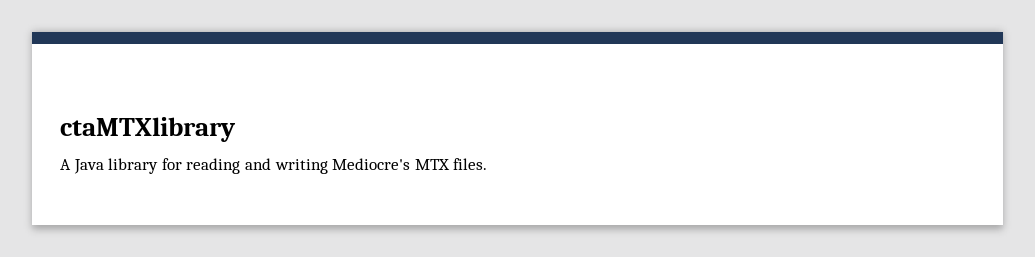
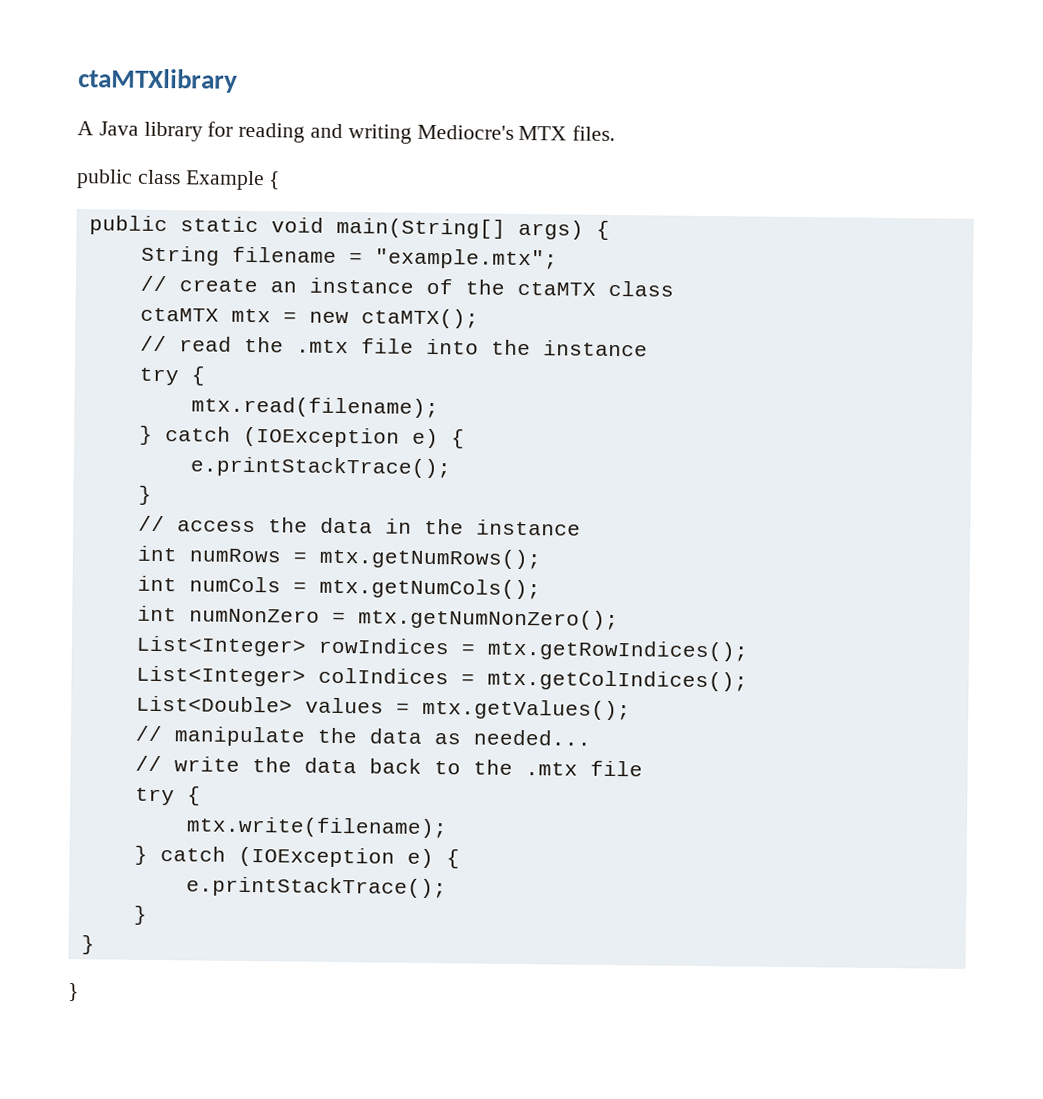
(488, 164) none -> [76,169,281,191] [88,215,610,240] [140,245,558,270] [139,275,674,297] [139,307,479,329] [139,335,648,357] [138,366,205,386] [190,396,439,419] [138,425,465,449] [189,456,451,479] [137,485,152,505] [137,515,581,536] [136,545,541,570] [136,575,541,600] [136,605,619,631] [135,635,748,662] [135,665,748,692] [135,695,631,721] [134,725,592,747] [134,755,643,777] [134,786,201,806] [185,816,448,839] [133,845,460,869] [185,876,447,899] [132,905,148,925] [80,935,95,955] [68,983,79,1002] // public class Example { // public static void main(String[] args) { // String filename = "example.mtx"; // // create an instance of the ctaMTX class // ctaMTX mtx = new ctaMTX(); // // read the .mtx file into the instance // try { // mtx.read(filename); // } catch (IOException e) { // e.printStackTrace(); // } // // access the data in the instance // int numRows = mtx.getNumRows(); // int numCols = mtx.getNumCols(); // int numNonZero = mtx.getNumNonZero(); // List<Integer> rowIndices = mtx.getRowIndices(); // List<Integer> colIndices = mtx.getColIndices(); // List<Double> values = mtx.getValues(); // // manipulate the data as needed... // // write the data back to the .mtx file // try { // mtx.write(filename); // } catch (IOException e) { // e.printStackTrace(); // } // } // }

